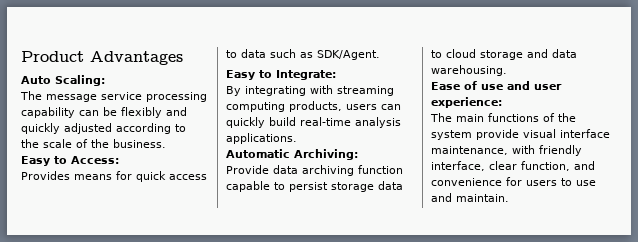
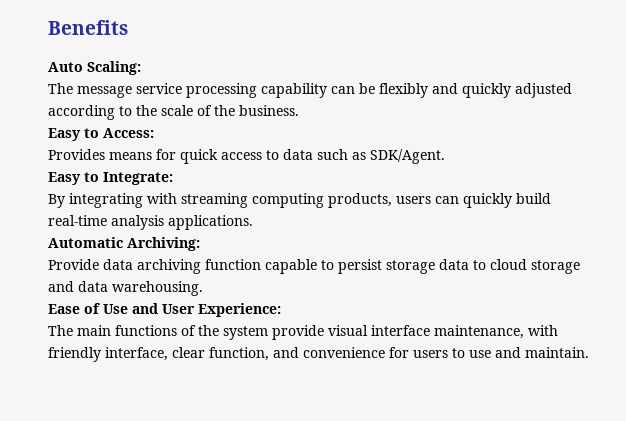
[21,51,183,65] Product Advantages -> [48,20,128,35] Benefits
[481,81,562,90] [431,97,502,108] use and user experience: -> [103,303,281,317] Use and User Experience:

